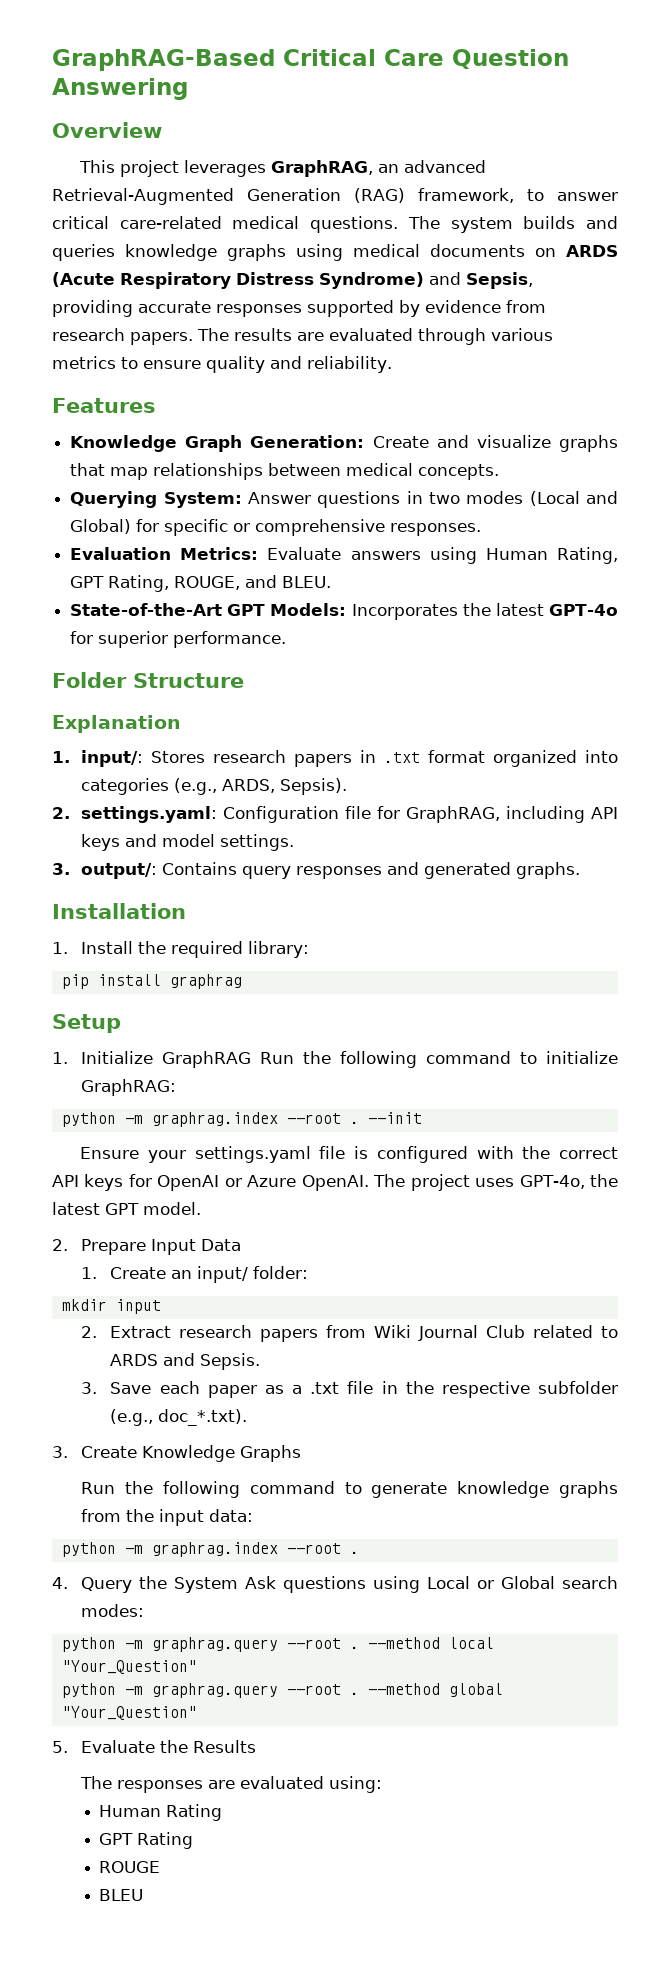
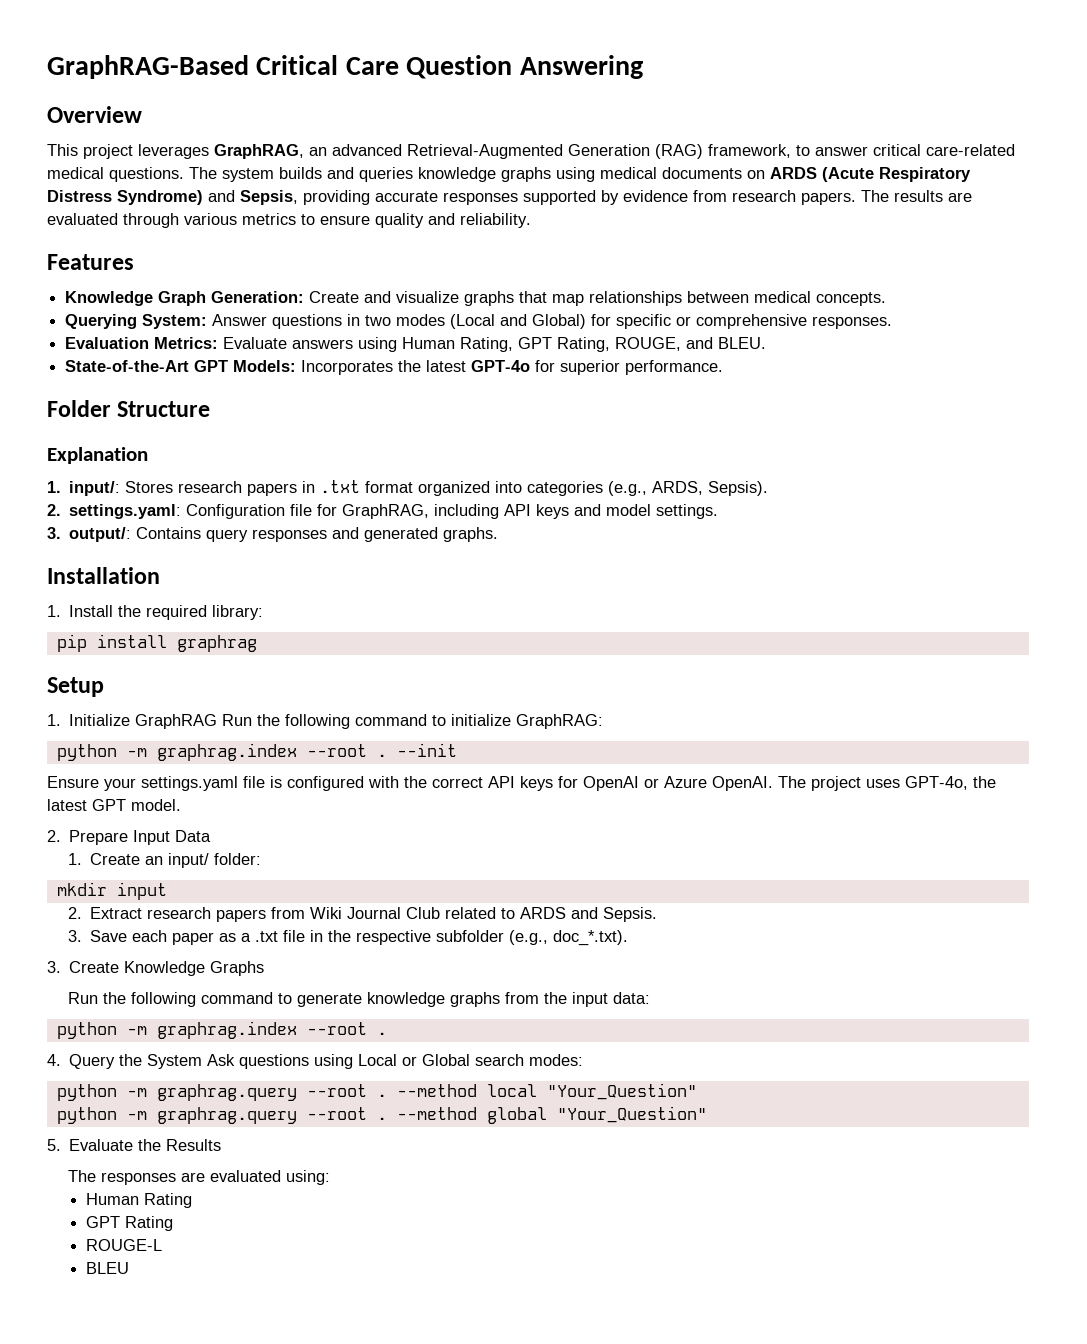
[99,1861,161,1873] ROUGE -> [85,1239,162,1251] ROUGE-L

